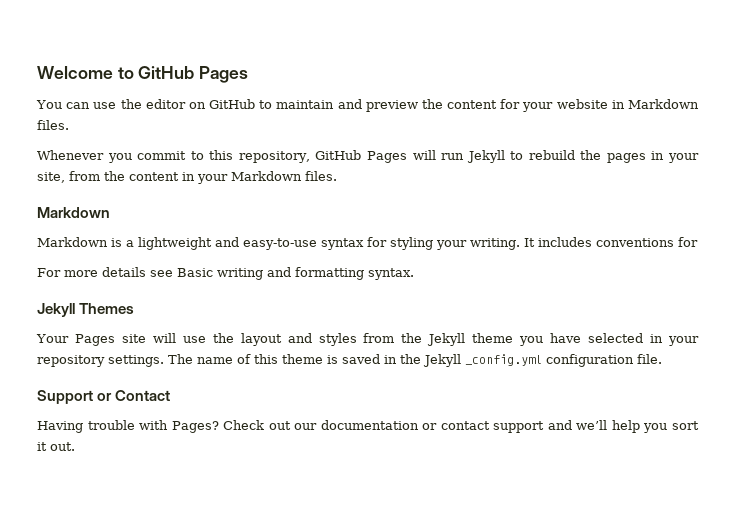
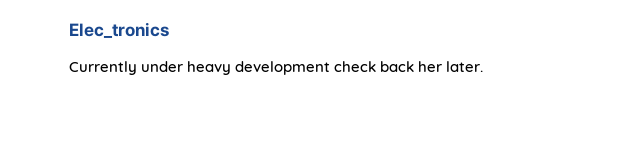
[37,66,249,83] [36,99,699,112] [37,120,69,130] [37,150,699,163] [37,171,337,184] [37,207,110,218] [37,237,698,250] [37,267,414,280] [37,303,135,317] [36,333,699,346] [37,354,662,367] [37,390,171,404] [37,420,699,433] [37,442,75,451] Welcome to GitHub Pages // You can use the editor on GitHub to maintain and preview the content for your website in Markdown files. // Whenever you commit to this repository, GitHub Pages will run Jekyll to rebuild the pages in your site, from the content in your Markdown files. // Markdown // Markdown is a lightweight and easy-to-use syntax for styling your writing. It includes conventions for // For more details see Basic writing and formatting syntax. // Jekyll Themes // Your Pages site will use the layout and styles from the Jekyll theme you have selected in your repository settings. The name of this theme is saved in the Jekyll _config.yml configuration file. // Support or Contact // Having trouble with Pages? Check out our documentation or contact support and we’ll help you sort it out. -> [69,22,169,38] [69,61,484,75] Elec_tronics // Currently under heavy development check back her later.

